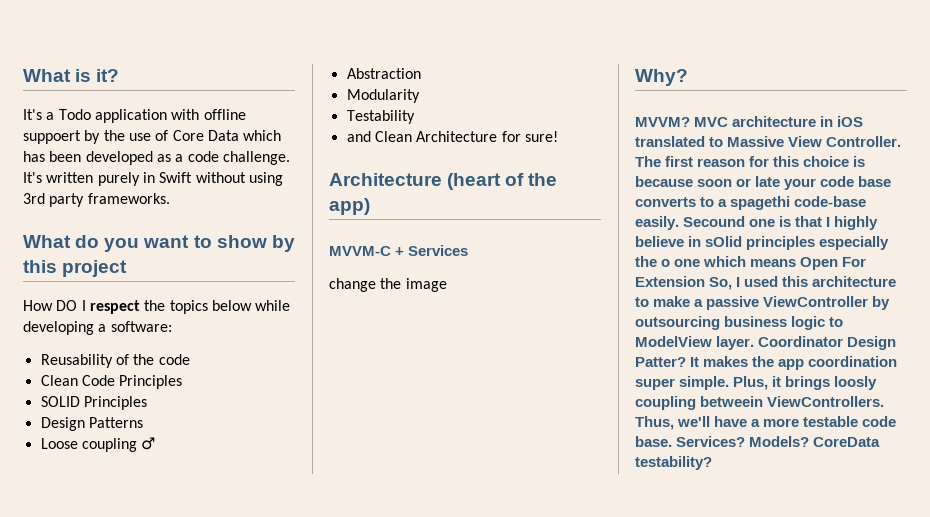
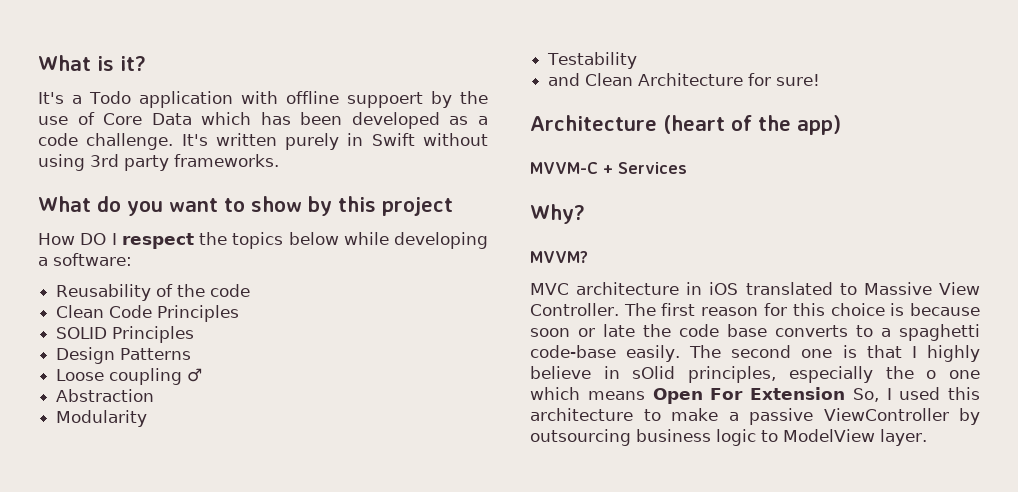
[329,278,447,292] // change the image -> (687, 168) none
(690, 122) none -> (588, 257) //
[784,178,817,190] your -> [643,324,671,337] the
[730,196,791,210] spagethi -> [899,324,980,341] spaghetti
[683,216,746,227] Secound -> [689,345,792,358] The second
[746,236,816,250] principles -> [688,366,777,383] principles,
[758,336,897,350] [635,356,898,370] [635,376,878,390] [635,396,885,410] [635,416,897,430] [635,436,881,447] [635,456,712,470] Coordinator Design Patter? It makes the app coordination super simple. Plus, it brings loosly coupling betweein ViewControllers. Thus, we'll have a more testable code base. Services? Models? CoreData testability? -> (927, 437) none

